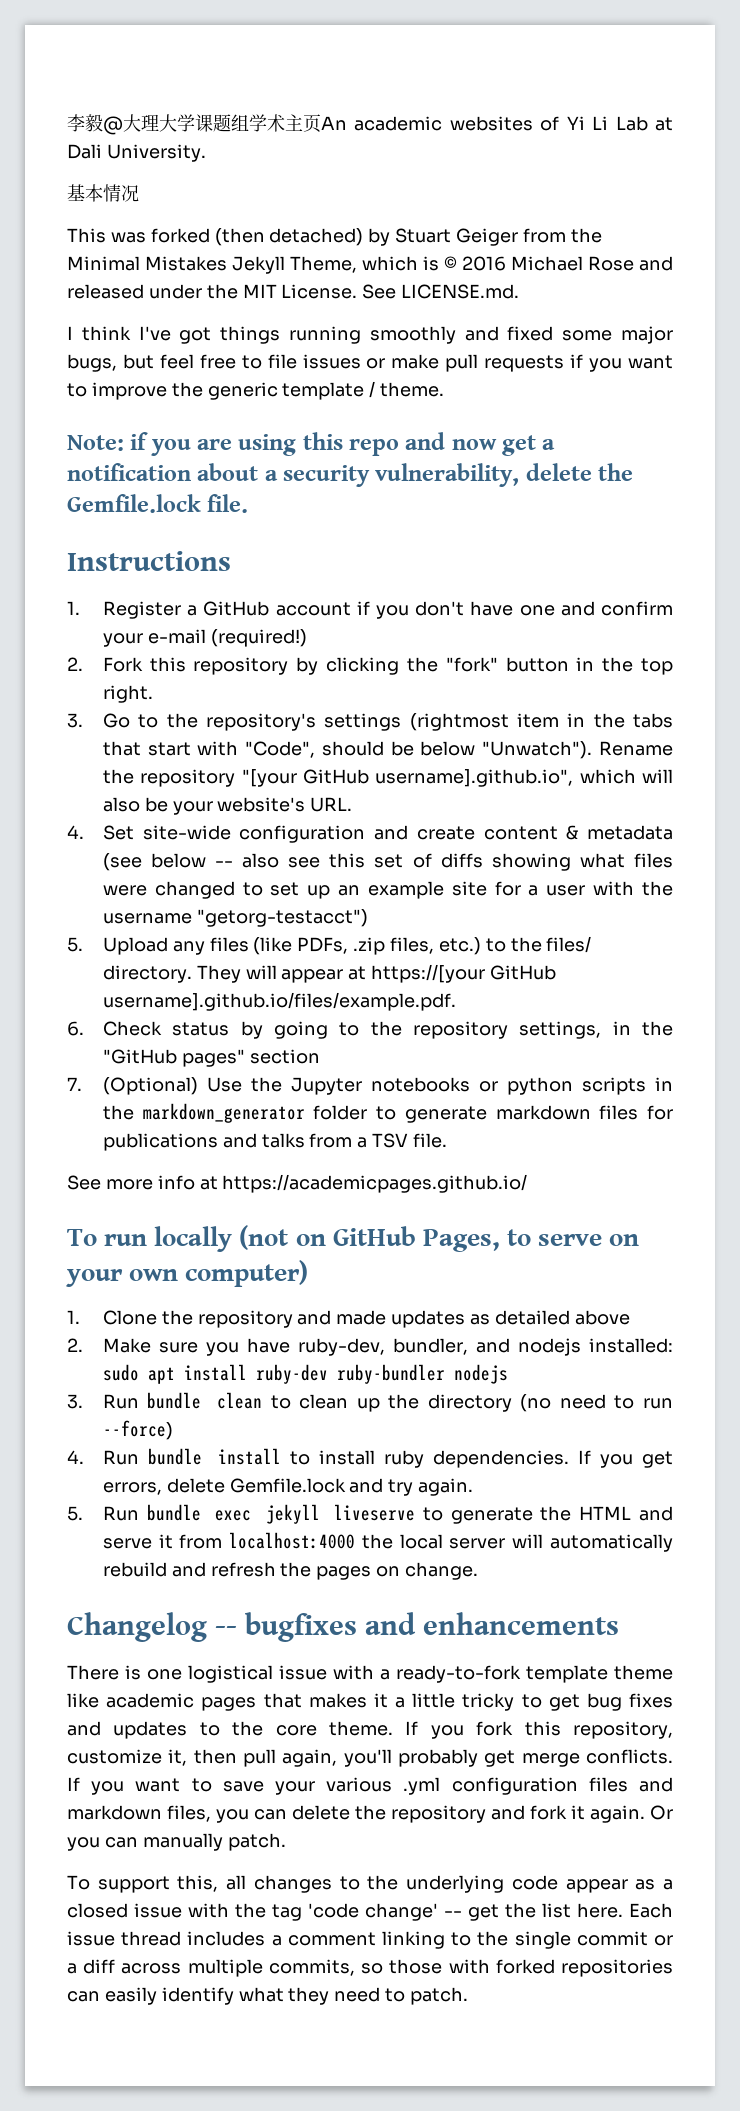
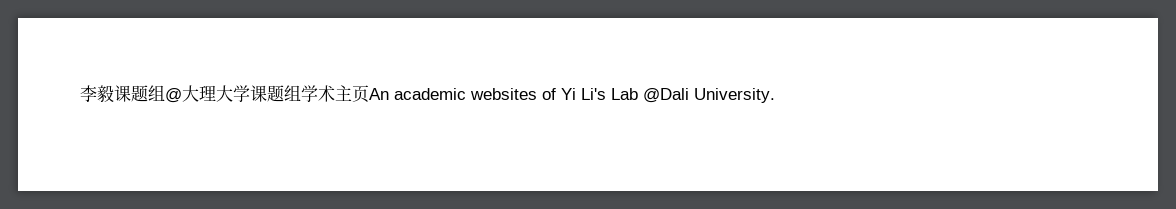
(103, 123) none -> [114,85,165,102] 课题组
[592,116,674,131] [67,144,206,162] [67,184,139,202] [67,228,602,246] [67,256,673,274] [67,284,520,299] [67,326,673,344] [67,354,673,372] [67,381,445,400] [67,432,556,456] [67,463,634,487] [67,494,249,513] [67,551,231,571] [67,601,673,619] [102,629,307,647] [67,657,674,675] [102,685,153,703] [67,713,673,731] [102,741,674,759] [102,769,673,787] [102,797,353,815] [67,825,673,843] [102,853,673,871] [102,881,674,899] [102,909,368,927] [67,936,592,955] [102,964,557,983] [102,992,456,1011] [67,1021,673,1039] [102,1049,320,1067] [67,1077,673,1095] [102,1103,673,1123] [102,1133,448,1151] [67,1174,528,1193] [67,1225,640,1252] [66,1260,309,1287] [67,1310,630,1328] [67,1338,673,1356] [102,1364,508,1384] [67,1392,673,1412] [102,1420,173,1440] [67,1448,673,1468] [102,1478,474,1496] [67,1504,674,1524] [102,1532,674,1552] [102,1562,479,1580] [67,1612,620,1642] [67,1665,673,1683] [67,1693,674,1711] [67,1721,673,1739] [67,1749,673,1767] [67,1777,673,1795] [67,1805,673,1823] [67,1833,286,1851] [67,1875,674,1893] [67,1903,673,1921] [67,1931,673,1949] [67,1959,673,1977] [67,1987,469,2005] Li Lab at Dali University. // 基本情况 // This was forked (then detached) by Stuart Geiger from the Minimal Mistakes Jekyll Theme, which is © 2016 Michael Rose and released under the MIT License. See LICENSE.md. // I think I've got things running smoothly and fixed some major bugs, but feel free to file issues or make pull requests if you want to improve the generic template / theme. // Note: if you are using this repo and now get a notification about a security vulnerability, delete the Gemfile.lock file. // Instructions // 1. Register a GitHub account if you don't have one and confirm your e-mail (required!) // 2. Fork this repository by clicking the "fork" button in the top right. // 3. Go to the repository's settings (rightmost item in the tabs that start with "Code", should be below "Unwatch"). Rename the repository "[your GitHub username].github.io", which will also be your website's URL. // 4. Set site-wide configuration and create content & metadata (see below -- also see this set of diffs showing what files were changed to set up an example site for a user with the username "getorg-testacct") // 5. Upload any files (like PDFs, .zip files, etc.) to the files/ directory. They will appear at https://[your GitHub username].github.io/files/example.pdf. // 6. Check status by going to the repository settings, in the "GitHub pages" section // 7. (Optional) Use the Jupyter notebooks or python scripts in the markdown_generator folder to generate markdown files for publications and talks from a TSV file. // See more info at https://academicpages.github.io/ // To run locally (not on GitHub Pages, to serve on your own computer) // 1. Clone the repository and made updates as detailed above // 2. Make sure you have ruby-dev, bundler, and nodejs installed: sudo apt install ruby-dev ruby-bundler nodejs // 3. Run bundle clean to clean up the directory (no need to run --force) // 4. Run bundle install to install ruby dependencies. If you get errors, delete Gemfile.lock and try again. // 5. Run bundle exec jekyll liveserve to generate the HTML and serve it from localhost:4000 the local server will automatically rebuild and refresh the pages on change. // Changelog -- bugfixes and enhancements // There is one logistical issue with a ready-to-fork template theme like academic pages that makes it a little tricky to get bug fixes and updates to the core theme. If you fork this repository, customize it, then pull again, you'll probably get merge conflicts. If you want to save your various .yml configuration files and markdown files, you can delete the repository and fork it again. Or you can manually patch. // To support this, all changes to the underlying code appear as a closed issue with the tag 'code change' -- get the list here. Each issue thread includes a comment linking to the single commit or a diff across multiple commits, so those with forked repositories can easily identify what they need to patch. -> [581,88,775,103] Li's Lab @Dali University.

